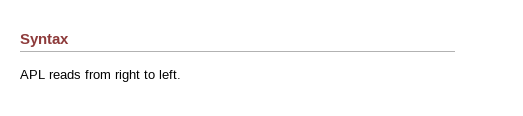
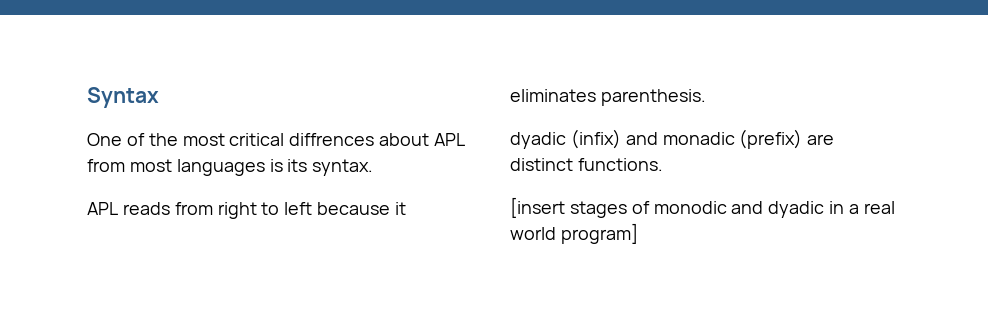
(69, 40) none -> [87,133,466,146] [87,159,374,176] // One of the most critical diffrences about APL from most languages is its syntax.
[159,70,181,79] left. -> [284,202,407,215] [510,89,706,106] [510,129,835,149] [510,158,663,171] [510,197,895,218] [510,223,638,244] left because it eliminates parenthesis. // dyadic (infix) and monadic (prefix) are distinct functions. // [insert stages of monodic and dyadic in a real world program]

